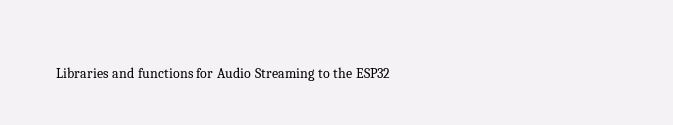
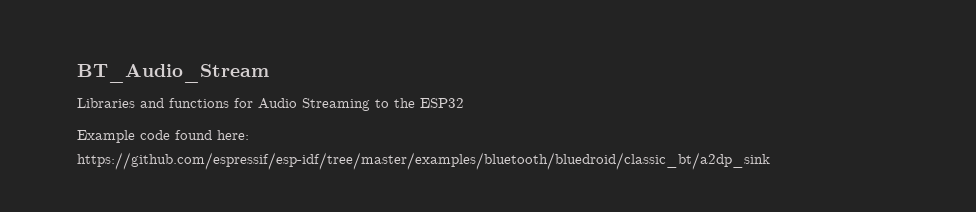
(56, 72) none -> [77,64,269,83] BT_Audio_Stream //
(391, 73) none -> [77,130,249,143] [77,152,770,170] // Example code found here: https://github.com/espressif/esp-idf/tree/master/examples/bluetooth/bluedroid/classic_bt/a2dp_sink

